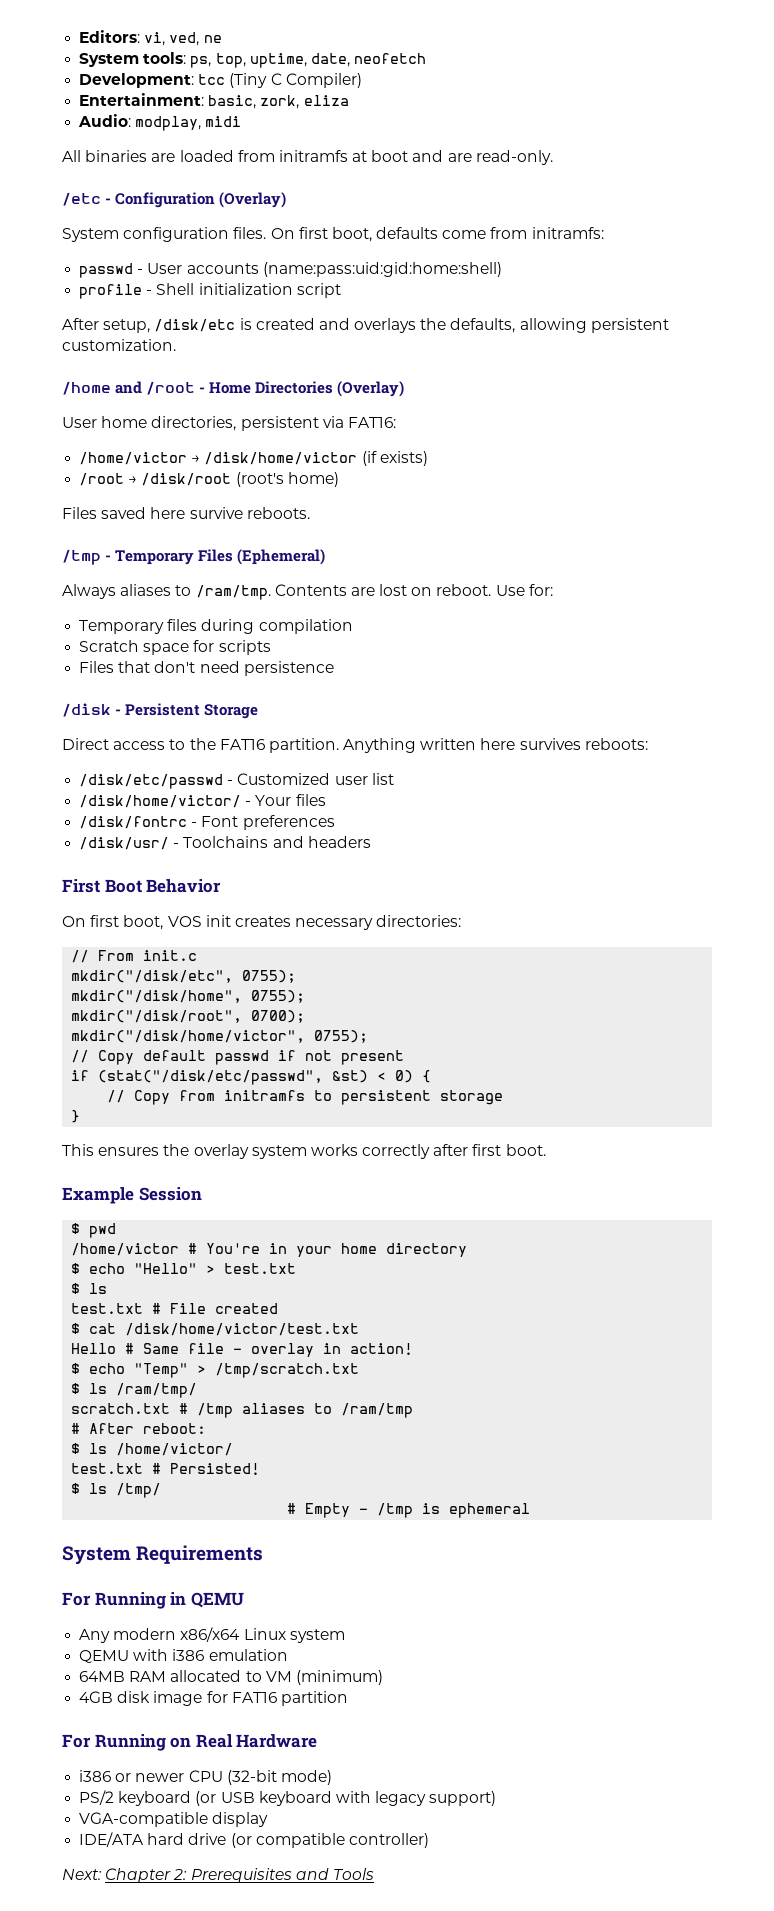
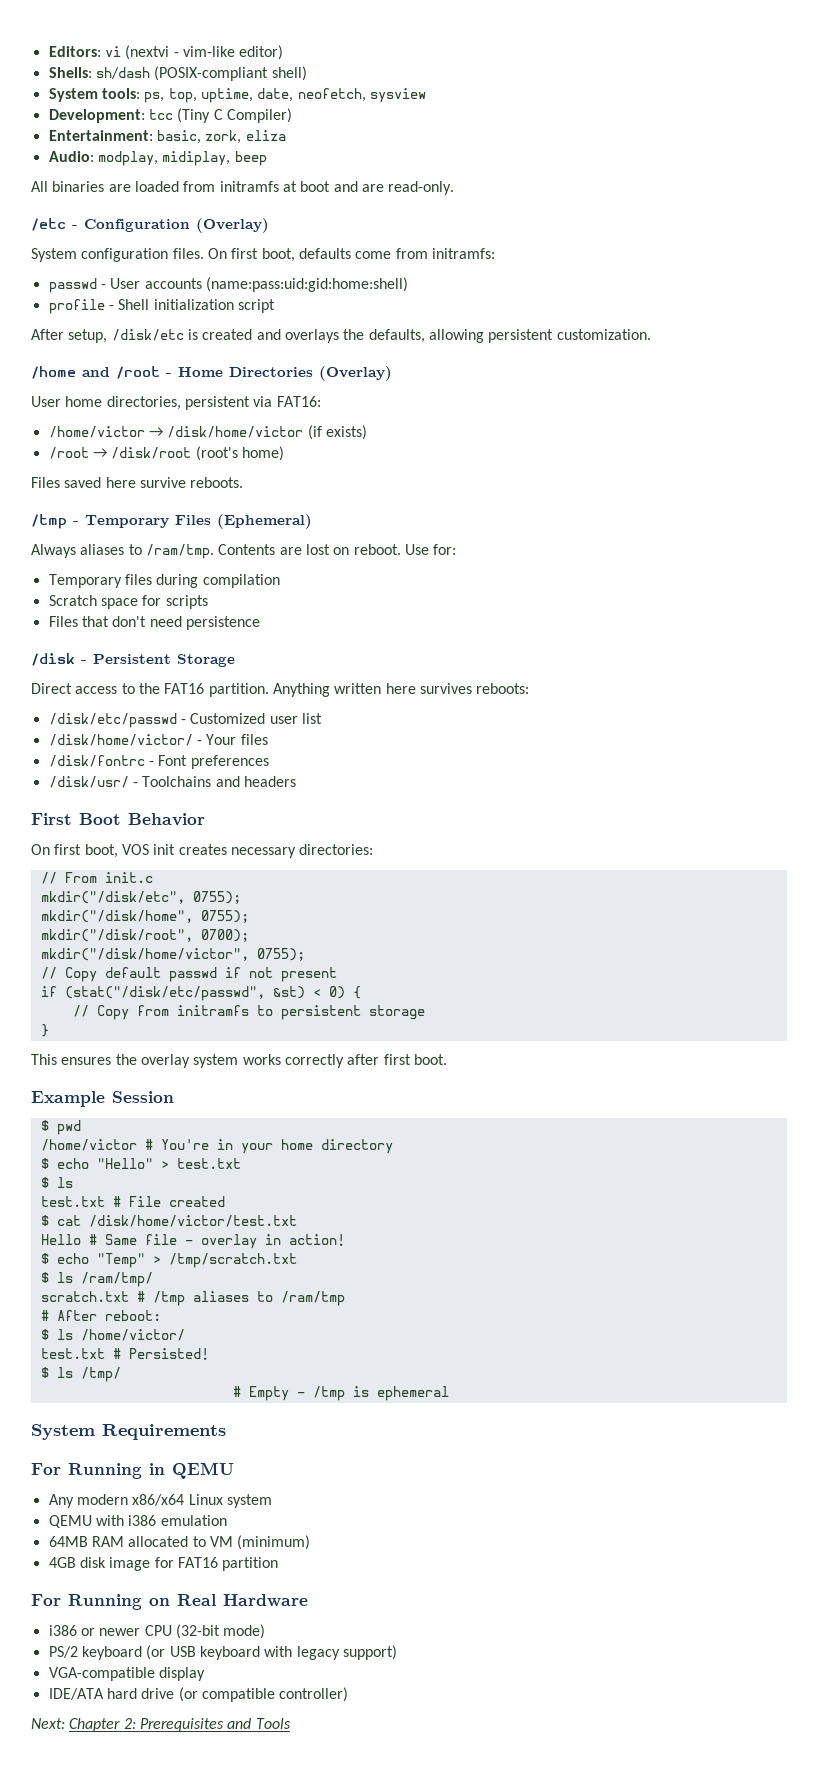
[144,32,222,46] vi, ved, ne -> [104,45,284,60] [48,66,307,81] vi (nextvi - vim-like editor) // Shells: sh/dash (POSIX-compliant shell)
[354,53,427,64] neofetch -> [297,88,426,103] neofetch, sysview
[205,116,242,127] midi -> [162,151,267,166] midiplay, beep

